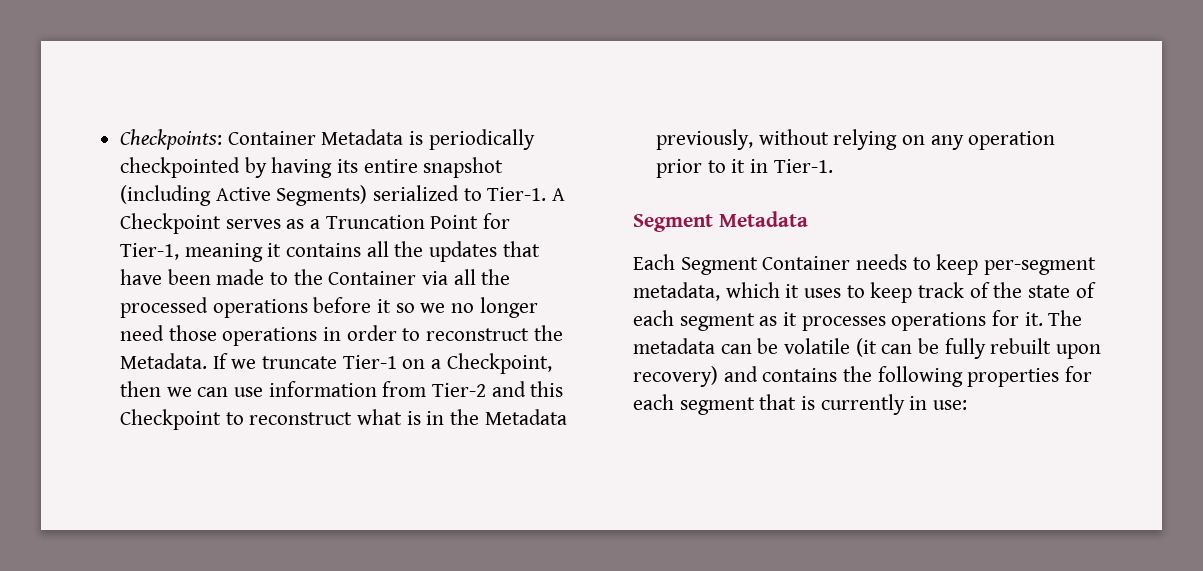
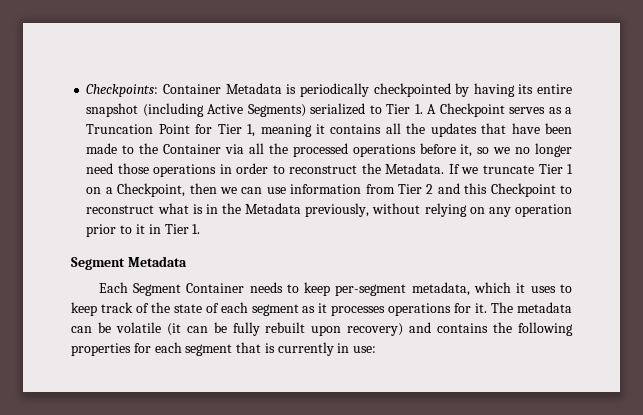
[487,187,547,201] Tier-1. -> [386,104,423,114] Tier 1.
[120,243,180,260] Tier-1, -> [217,124,256,137] Tier 1,
[377,299,392,313] it -> [460,144,473,157] it,
[342,355,397,369] Tier-1 -> [538,164,573,174] Tier 1
[432,383,487,397] Tier-2 -> [398,184,434,194] Tier 2
[773,159,833,173] Tier-1. -> [164,224,201,234] Tier 1.

